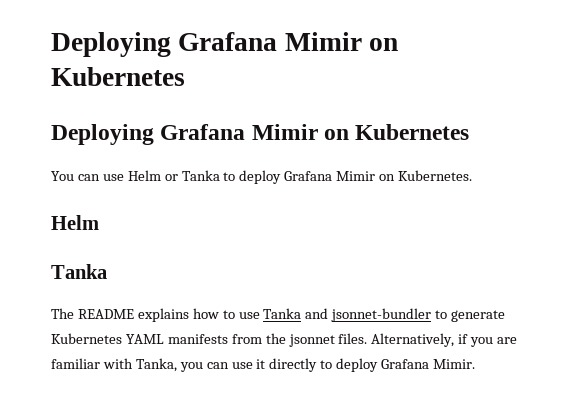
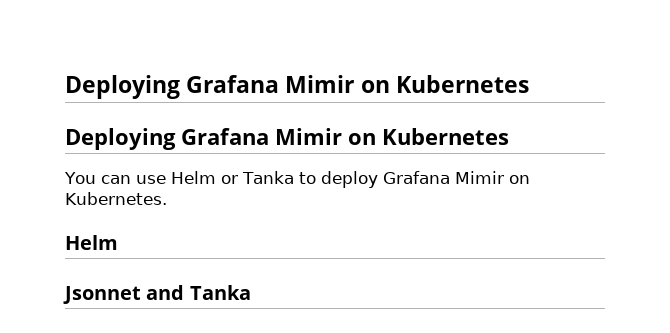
[51,264,107,279] [51,308,506,322] [51,333,518,347] [51,358,476,372] Tanka // The README explains how to use Tanka and jsonnet-bundler to generate Kubernetes YAML manifests from the jsonnet files. Alternatively, if you are familiar with Tanka, you can use it directly to deploy Grafana Mimir. -> [63,285,251,304] Jsonnet and Tanka

